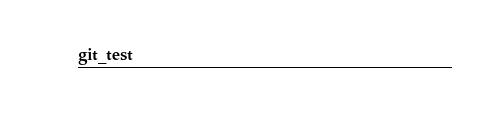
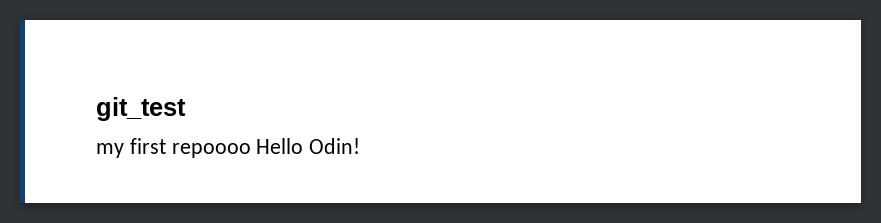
(133, 56) none -> [96,138,361,158] // my first repoooo Hello Odin!

